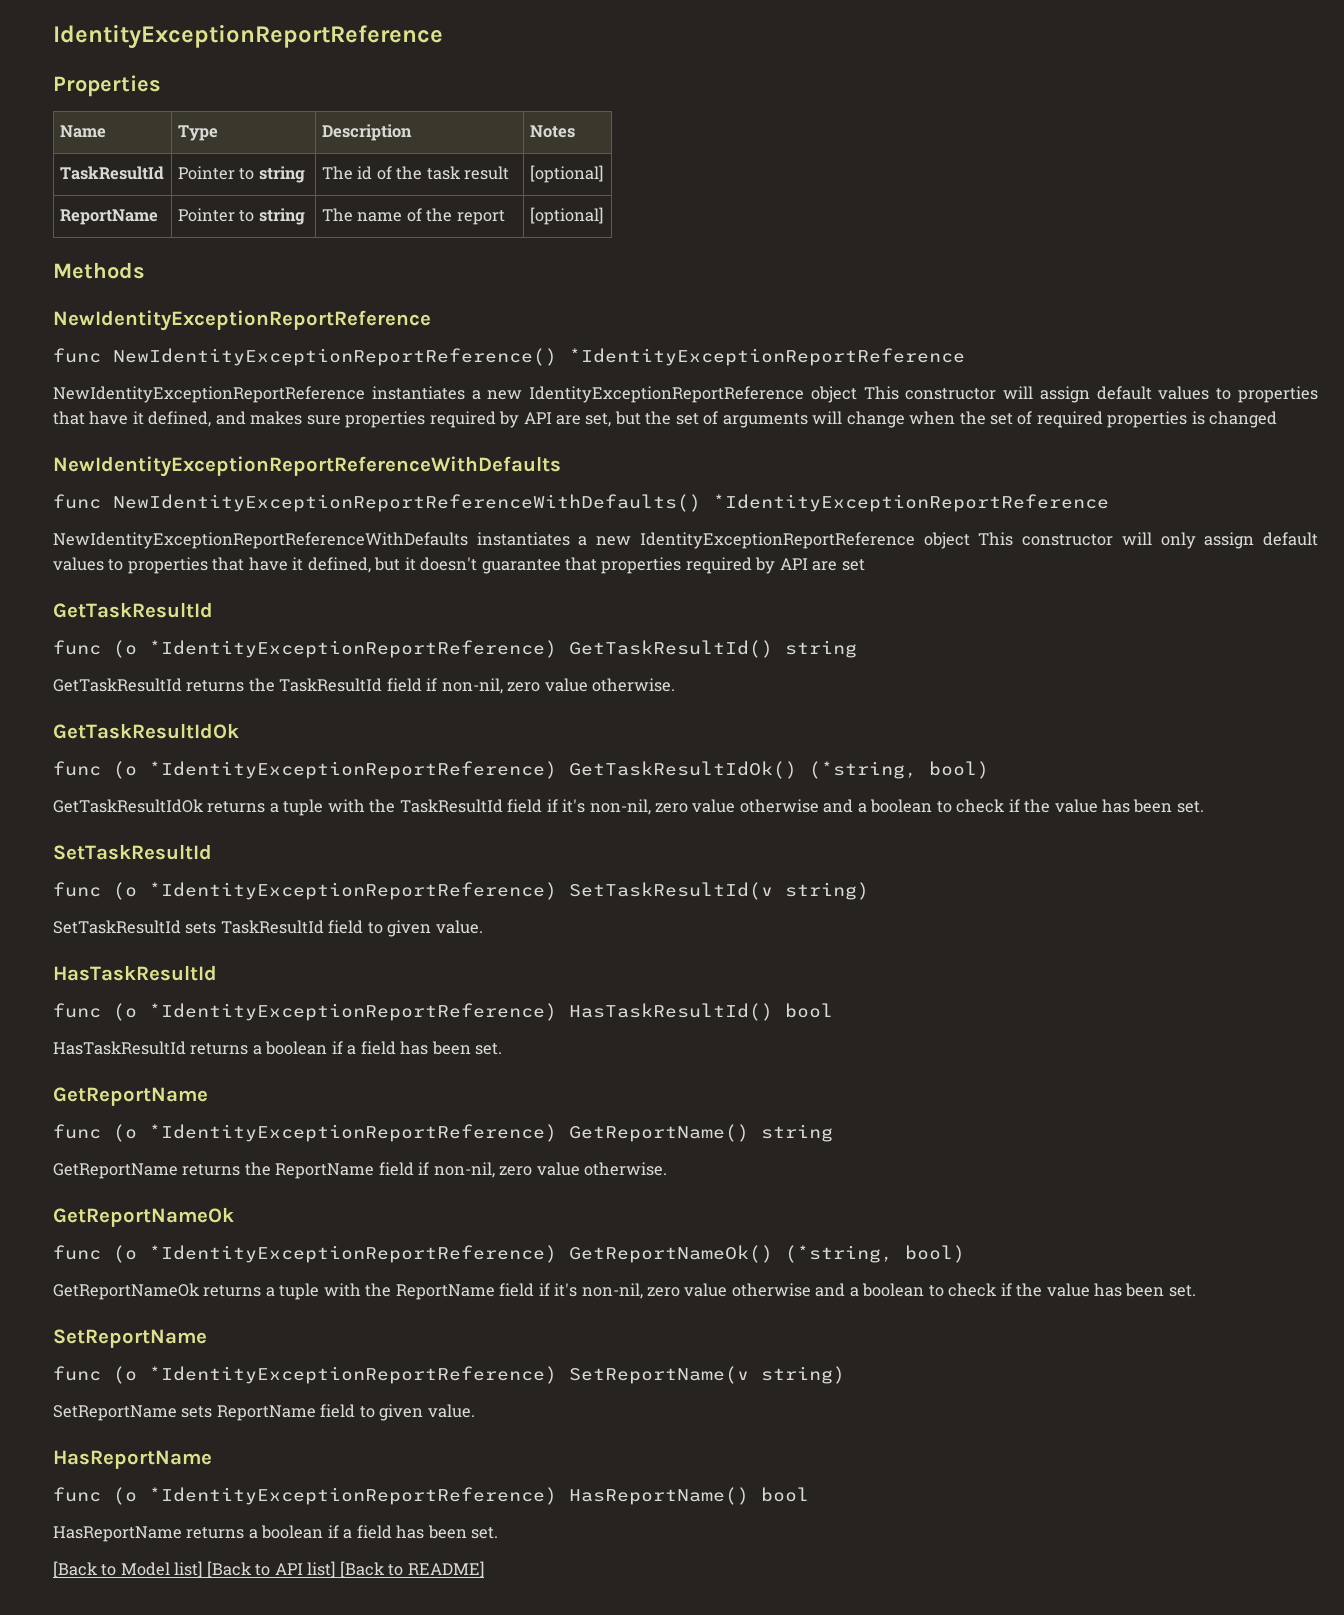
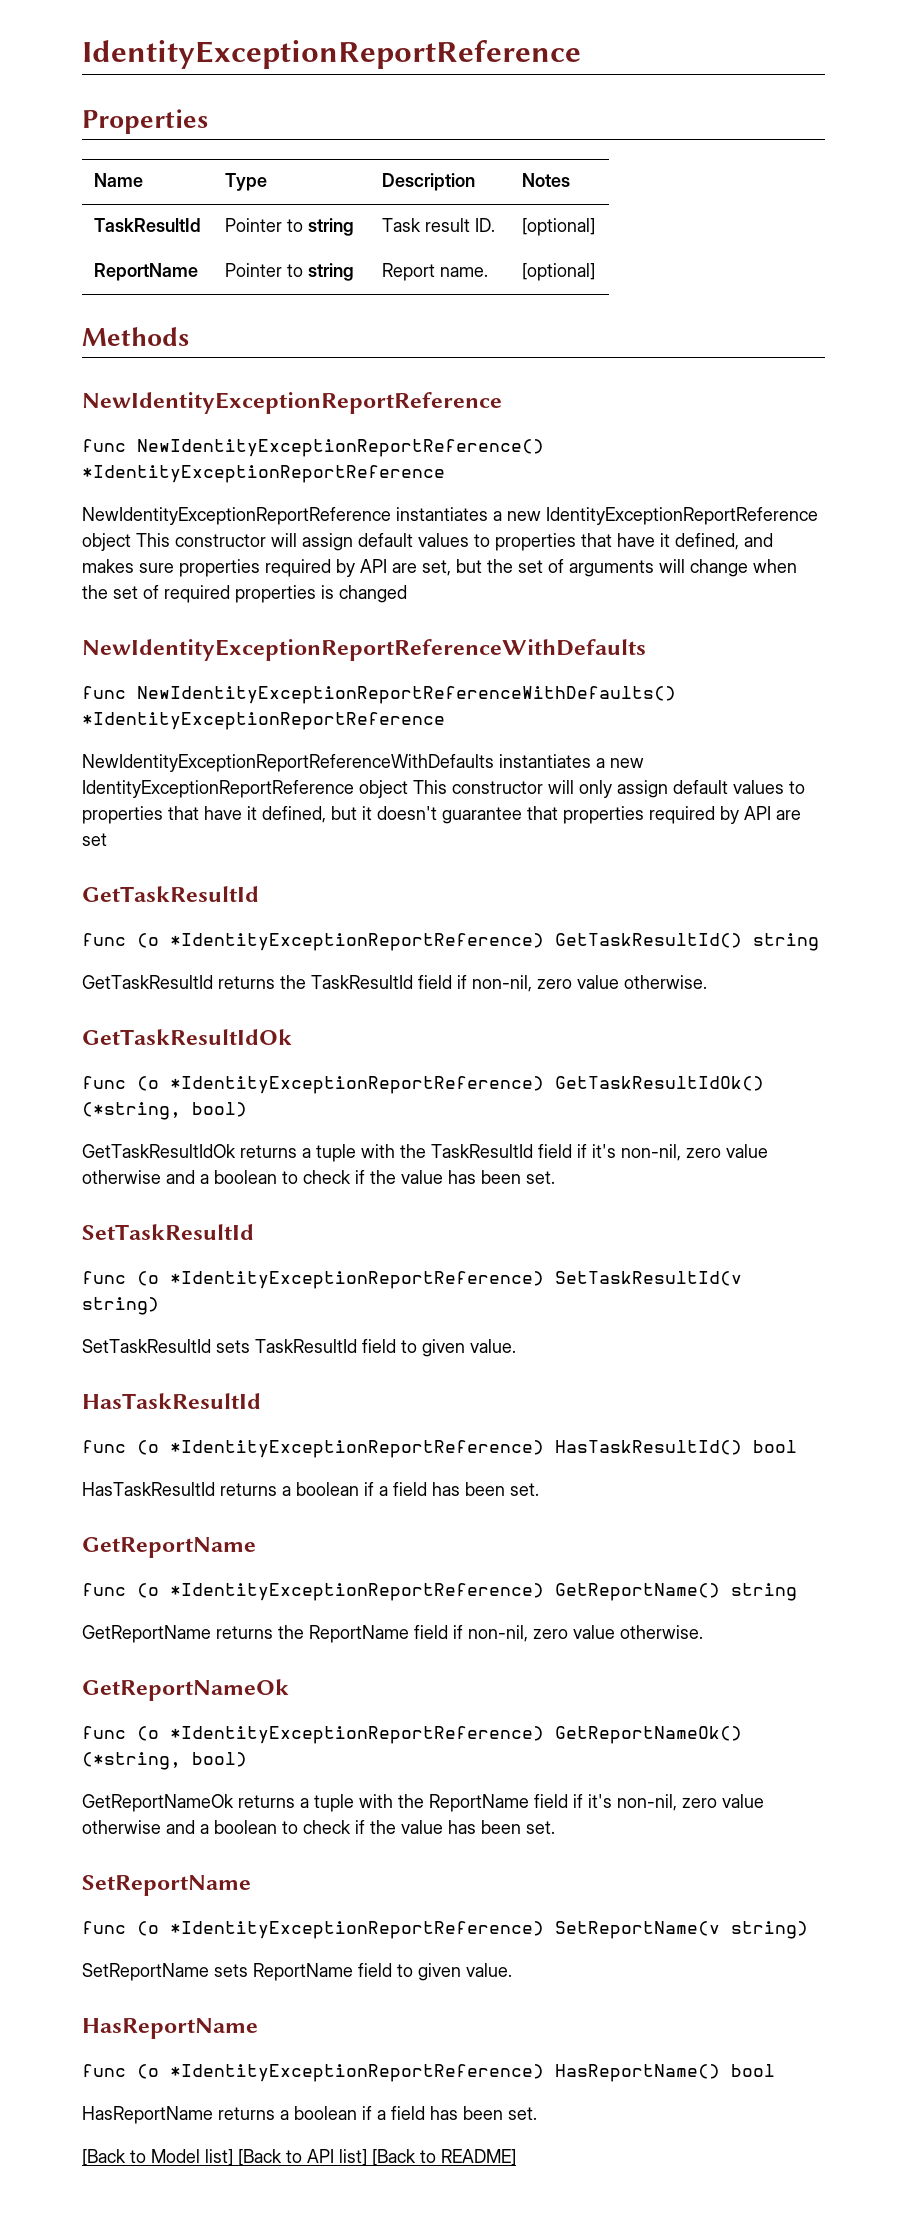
[321,166,461,180] The id of the task -> [381,218,421,232] Task
(509, 173) none -> [474,218,495,232] ID.
[321,208,505,225] The name of the report -> [381,263,488,281] Report name.

